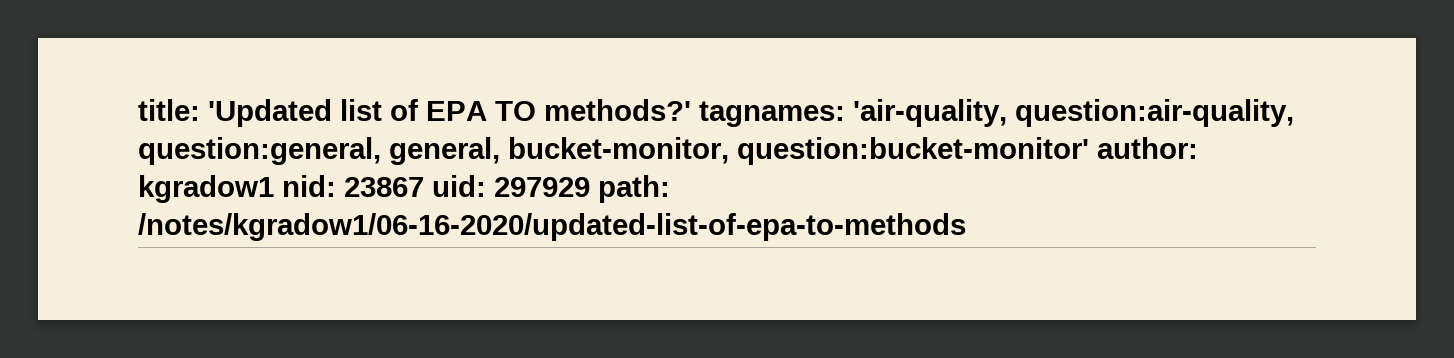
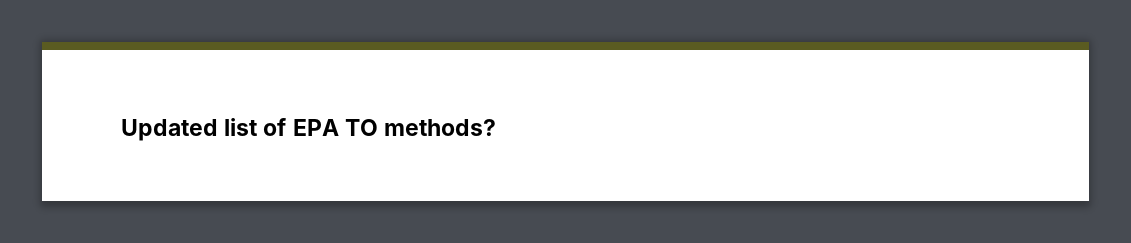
[138,99,332,127] title: 'Updated -> [121,119,218,141] Updated
[544,99,1294,127] [138,137,1198,165] [138,175,670,203] [138,213,966,241] methods?' tagnames: 'air-quality, question:air-quality, question:general, general, bucket-monitor, question:bucket-monitor' author: kgradow1 nid: 23867 uid: 297929 path: /notes/kgradow1/06-16-2020/updated-list-of-epa-to-methods -> [384,119,497,136] methods?

